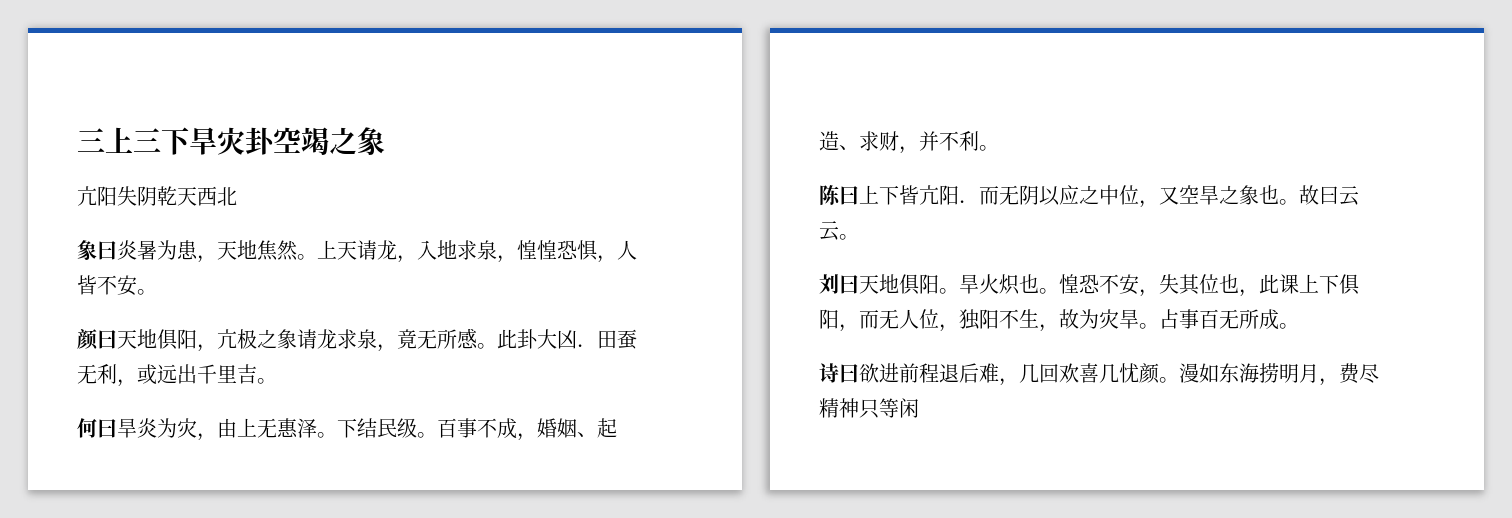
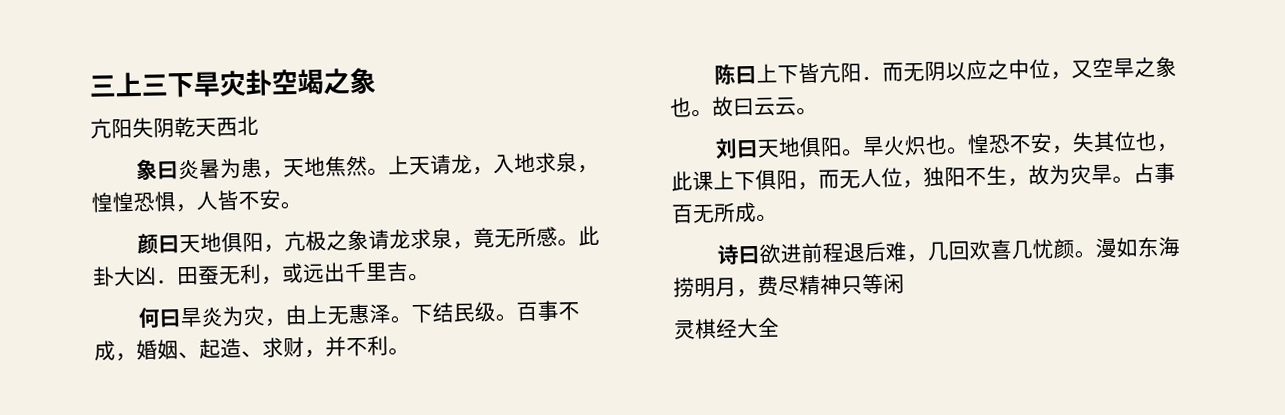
(919, 408) none -> [673,317,780,340] // 灵棋经大全

